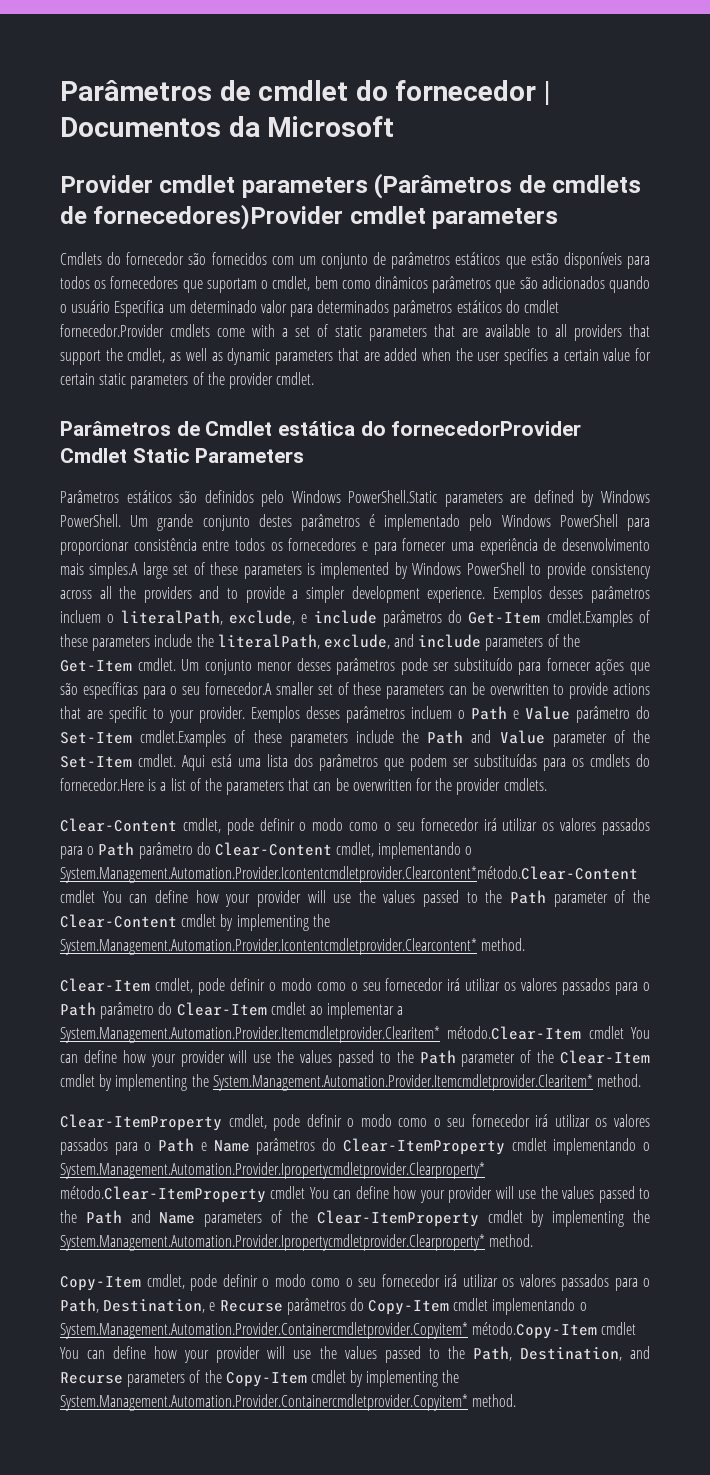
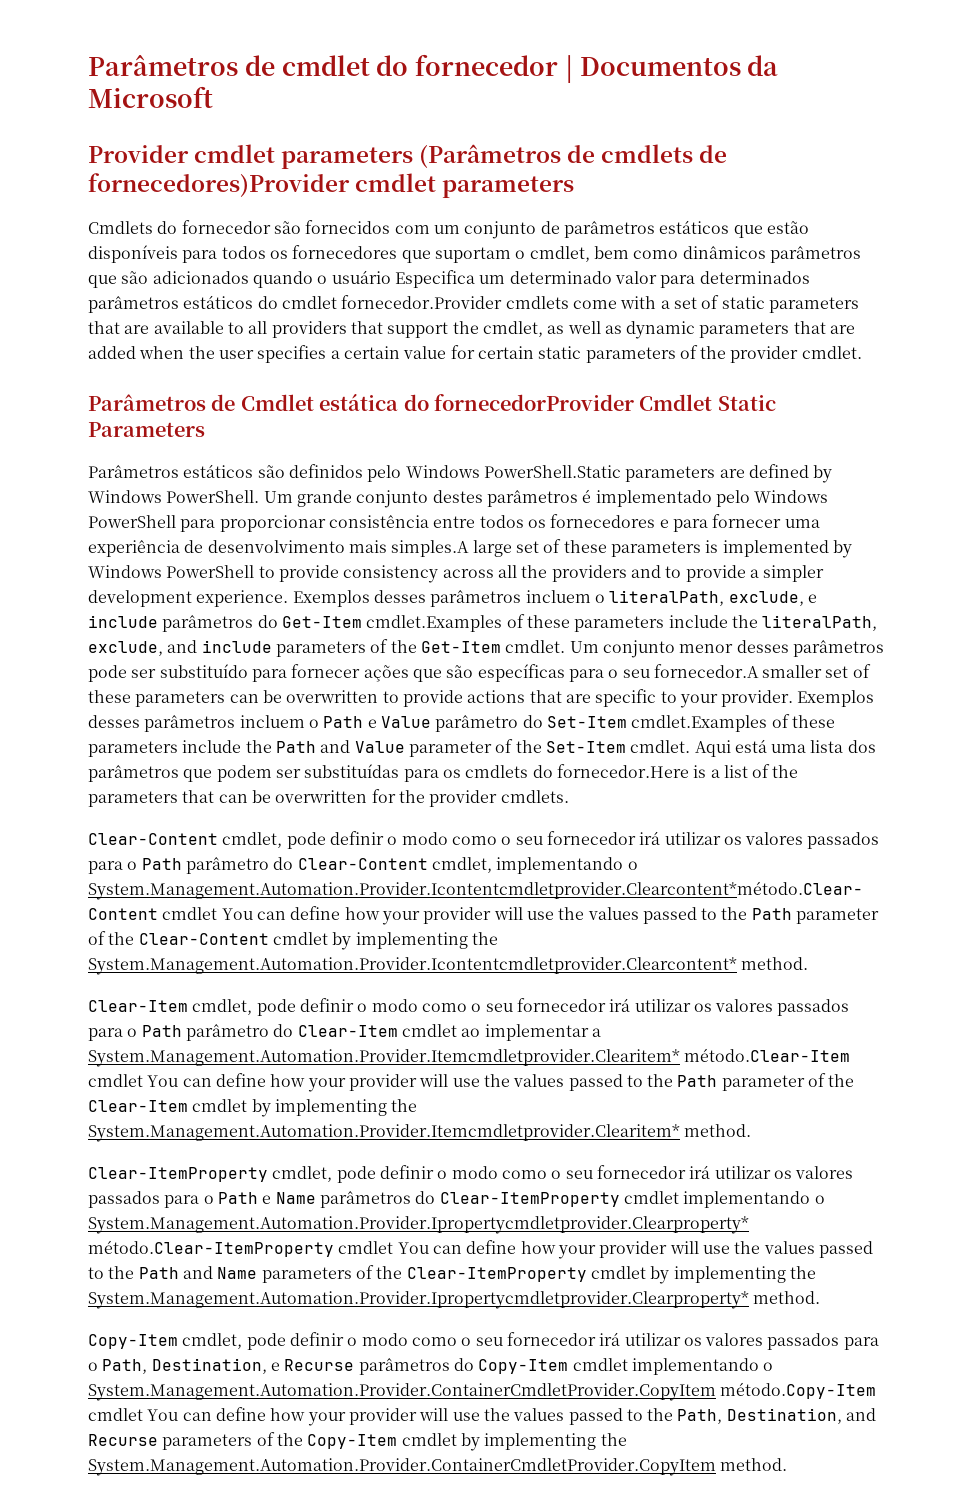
[60,1322,468,1339] System.Management.Automation.Provider.Containercmdletprovider.Copyitem* -> [88,1383,716,1401] System.Management.Automation.Provider.ContainerCmdletProvider.CopyItem
[60,1394,468,1411] System.Management.Automation.Provider.Containercmdletprovider.Copyitem* -> [88,1458,716,1476] System.Management.Automation.Provider.ContainerCmdletProvider.CopyItem

